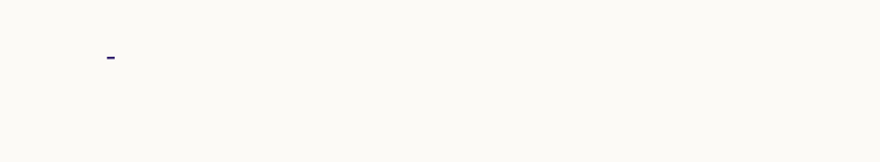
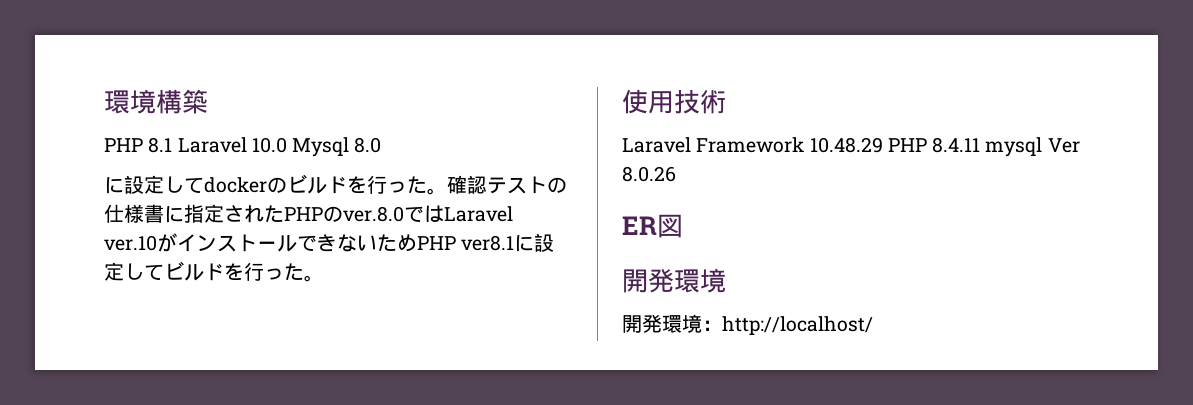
[105,56,116,65] - -> [104,89,208,114] [104,137,382,157] [104,174,567,195] [104,204,513,223] [104,233,555,252] [104,261,324,282] [622,89,726,114] [622,137,1080,157] [622,166,676,182] [622,214,683,238] [622,268,726,293] [622,314,873,335] 環境構築 // PHP 8.1 Laravel 10.0 Mysql 8.0 // に設定してdockerのビルドを行った。確認テストの仕様書に指定されたPHPのver.8.0ではLaravel ver.10がインストールできないためPHP ver8.1に設定してビルドを行った。 // 使用技術 // Laravel Framework 10.48.29 PHP 8.4.11 mysql Ver 8.0.26 // ER図 // 開発環境 // 開発環境：http://localhost/

